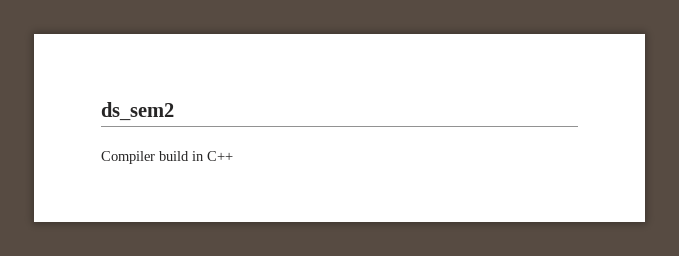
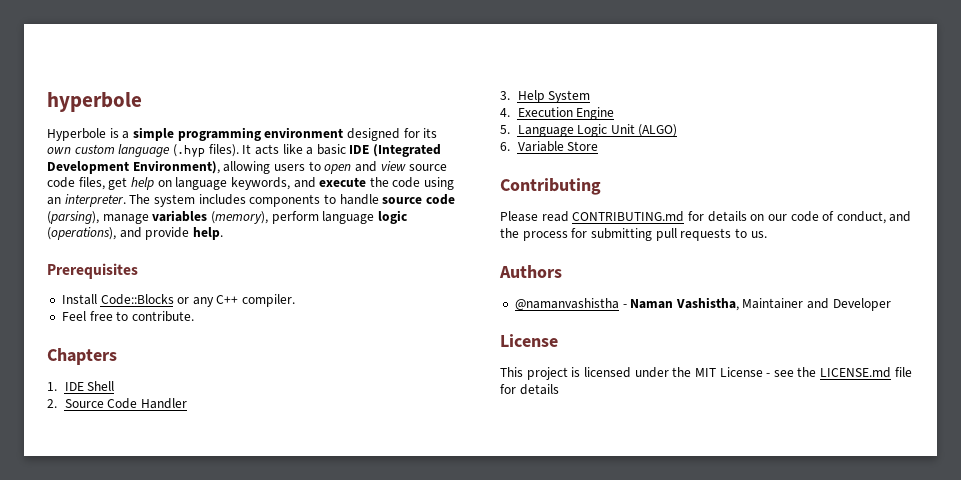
[101,102,174,121] [101,151,233,164] ds_sem2 // Compiler build in C++ -> [47,92,142,112] [47,127,438,141] [47,144,442,157] [47,160,448,174] [47,177,455,190] [47,194,455,207] [47,210,407,224] [47,227,223,240] [47,263,138,279] [61,294,296,307] [61,311,194,322] [47,348,117,365] [47,381,115,391] [47,398,187,409] [500,90,591,103] [500,107,615,120] [500,124,678,137] [500,141,599,152] [500,178,601,195] [500,211,912,224] [500,228,767,241] [499,265,562,278] [514,297,891,311] [500,334,558,347] [500,367,912,380] [500,384,559,395] hyperbole // Hyperbole is a simple programming environment designed for its own custom language (.hyp files). It acts like a basic IDE (Integrated Development Environment), allowing users to open and view source code files, get help on language keywords, and execute the code using an interpreter. The system includes components to handle source code (parsing), manage variables (memory), perform language logic (operations), and provide help. // Prerequisites // Install Code::Blocks or any C++ compiler. // Feel free to contribute. // Chapters // 1. IDE Shell // 2. Source Code Handler // 3. Help System // 4. Execution Engine // 5. Language Logic Unit (ALGO) // 6. Variable Store // Contributing // Please read CONTRIBUTING.md for details on our code of conduct, and the process for submitting pull requests to us. // Authors // @namanvashistha - Naman Vashistha, Maintainer and Developer // License // This project is licensed under the MIT License - see the LICENSE.md file for details

